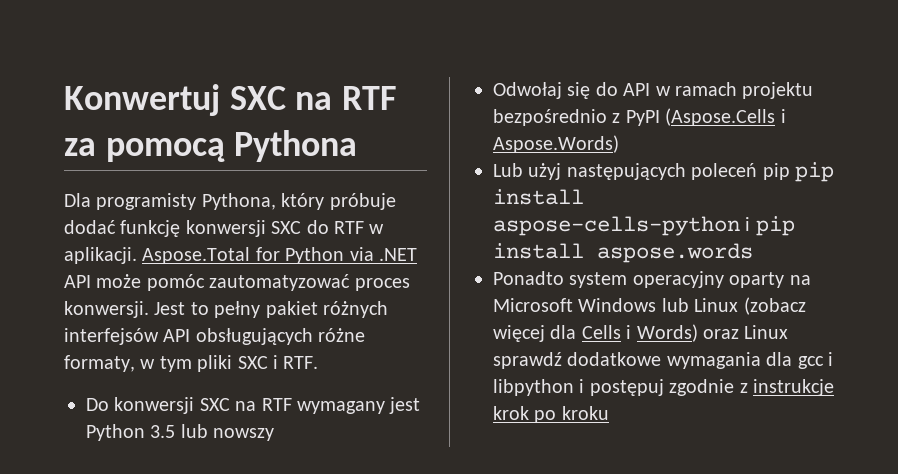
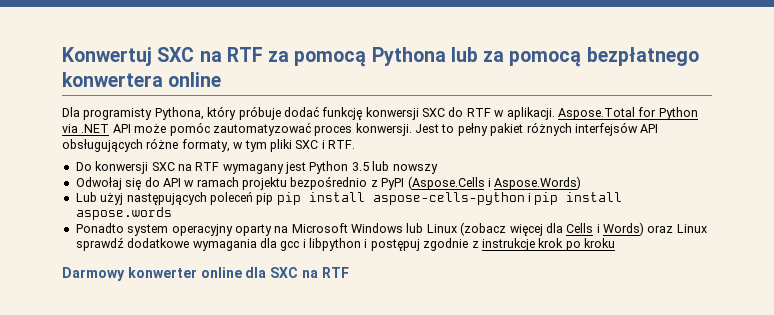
(358, 146) none -> [450,47,699,67] [62,72,222,87] lub za pomocą bezpłatnego konwertera online
(609, 413) none -> [62,267,349,281] // Darmowy konwerter online dla SXC na RTF

